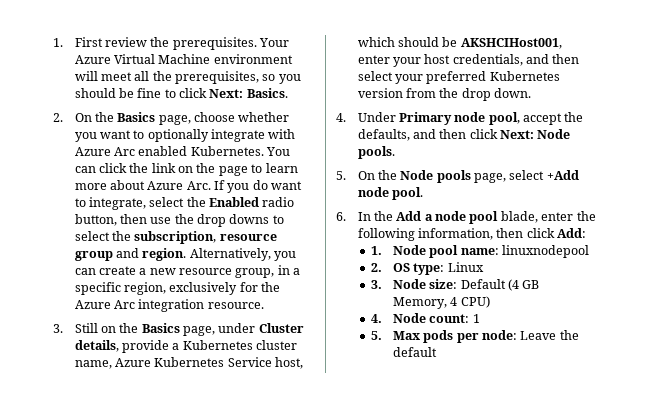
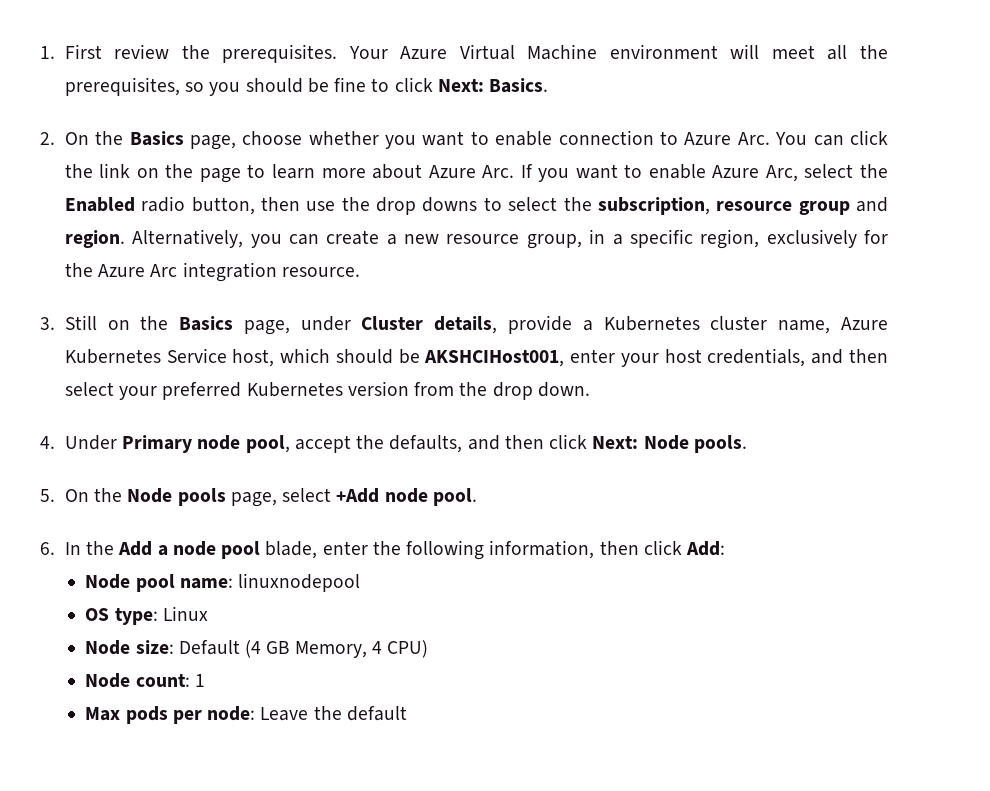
[147,129,296,142] [74,146,264,156] optionally integrate with Azure Arc enabled Kubernetes. -> [495,130,770,146] enable connection to Azure Arc.
[252,180,303,190] [74,197,146,210] do want to integrate, -> [575,164,798,182] want to enable Azure Arc,
[371,246,383,255] 1. -> (726, 548) none
[371,263,383,272] 2. -> (361, 582) none
[371,280,383,289] 3. -> (208, 613) none
[371,314,383,323] 4. -> (429, 649) none
[371,331,383,340] 5. -> (205, 680) none

